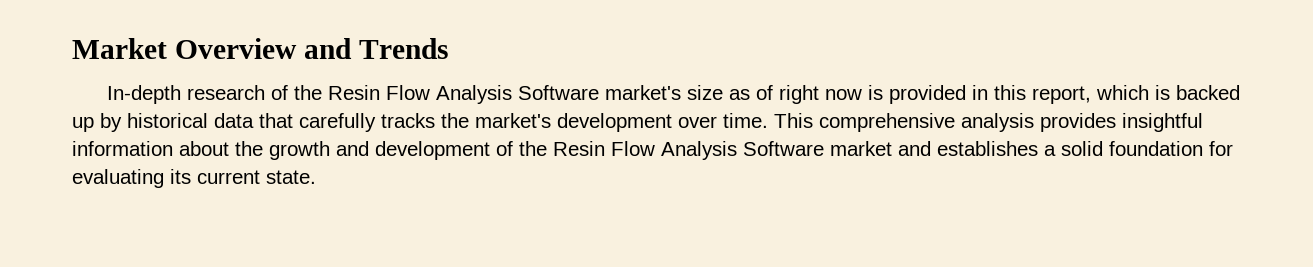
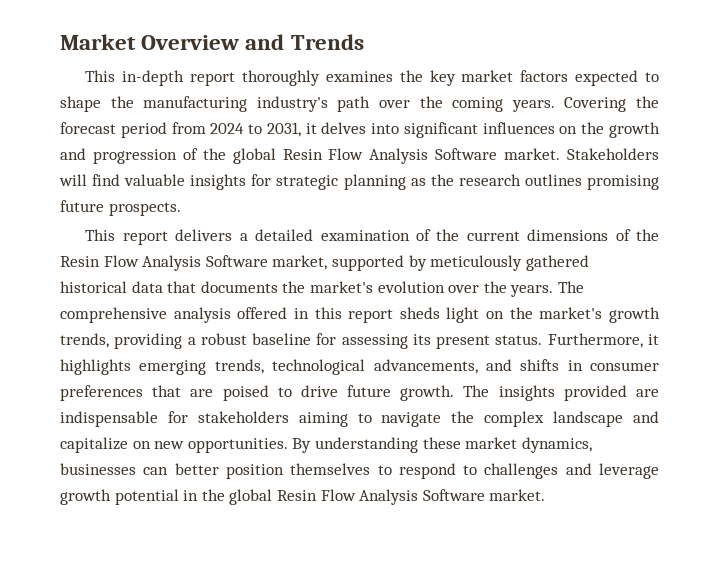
[107,85,1241,104] [72,113,1203,132] [72,141,1233,160] [72,169,316,188] In-depth research of the Resin Flow Analysis Software market's size as of right now is provided in this report, which is backed up by historical data that carefully tracks the market's development over time. This comprehensive analysis provides insightful information about the growth and development of the Resin Flow Analysis Software market and establishes a solid foundation for evaluating its current state. -> [85,70,660,86] [60,96,660,112] [60,122,660,138] [60,148,659,164] [59,174,659,190] [60,200,181,216] [85,229,659,245] [60,255,589,271] [60,281,584,297] [60,307,660,323] [60,333,659,349] [60,359,659,375] [60,385,659,401] [60,411,659,427] [60,437,592,453] [60,463,659,479] [60,489,546,505] This in-depth report thoroughly examines the key market factors expected to shape the manufacturing industry's path over the coming years. Covering the forecast period from 2024 to 2031, it delves into significant influences on the growth and progression of the global Resin Flow Analysis Software market. Stakeholders will find valuable insights for strategic planning as the research outlines promising future prospects. // This report delivers a detailed examination of the current dimensions of the Resin Flow Analysis Software market, supported by meticulously gathered historical data that documents the market's evolution over the years. The comprehensive analysis offered in this report sheds light on the market's growth trends, providing a robust baseline for assessing its present status. Furthermore, it highlights emerging trends, technological advancements, and shifts in consumer preferences that are poised to drive future growth. The insights provided are indispensable for stakeholders aiming to navigate the complex landscape and capitalize on new opportunities. By understanding these market dynamics, businesses can better position themselves to respond to challenges and leverage growth potential in the global Resin Flow Analysis Software market.

